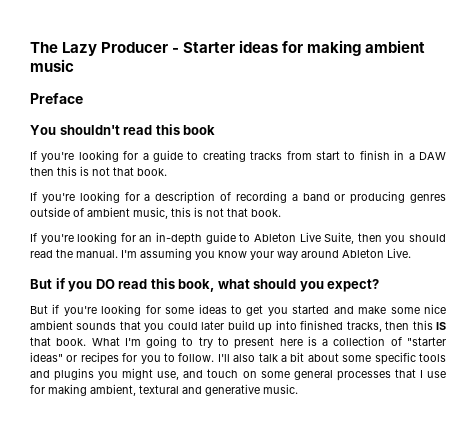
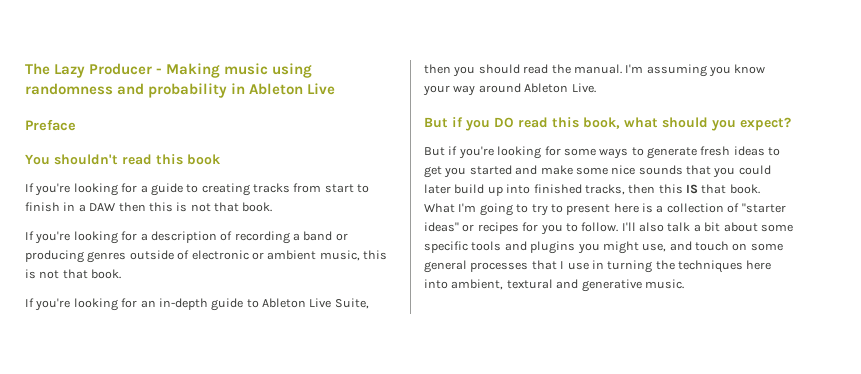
[183,40,426,56] [30,59,74,72] Starter ideas for making ambient music -> [166,63,313,78] [25,83,336,98] Making music using randomness and probability in Ableton Live
(84, 212) none -> [191,250,264,260] electronic or
(195, 310) none -> [599,146,731,159] ways to generate fresh
[30,320,73,330] ambient -> (636, 170) none
[30,384,87,396] for making -> [591,260,772,273] [424,279,448,289] in turning the techniques here into

